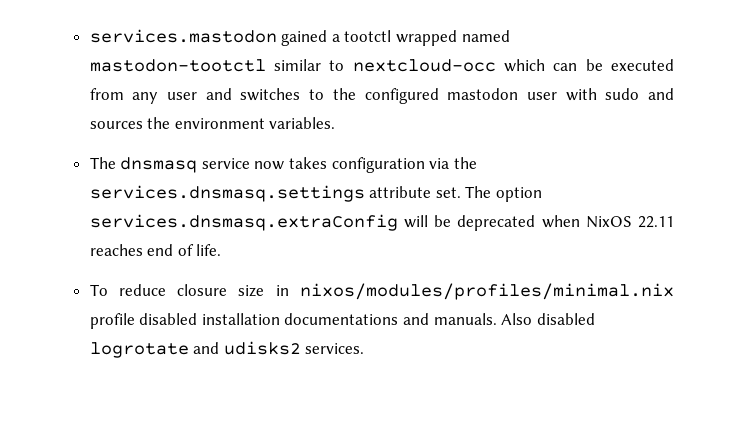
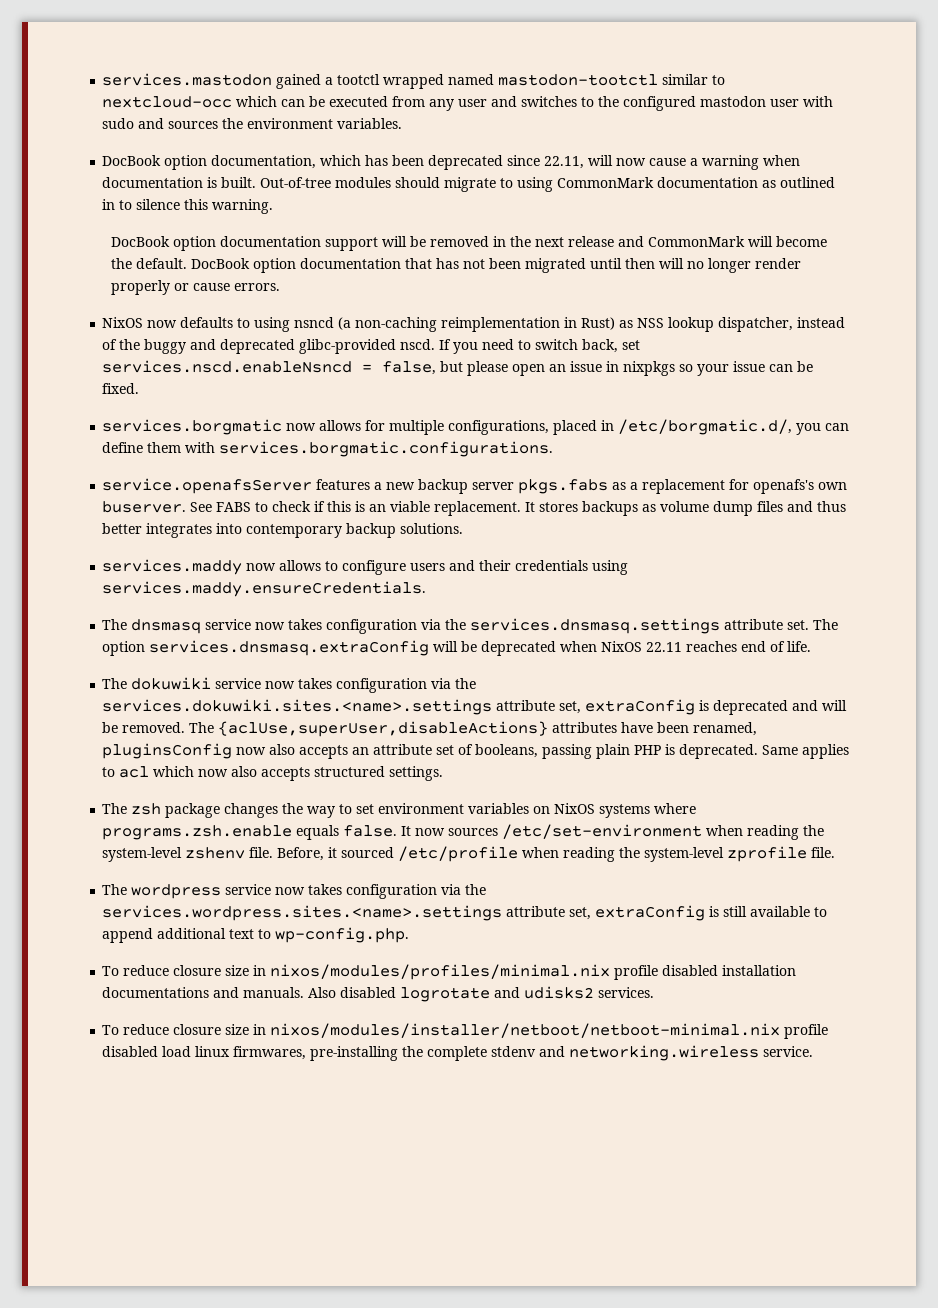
(336, 123) none -> [102,155,801,170] [102,177,836,192] [102,199,274,214] [110,236,827,251] [110,258,801,273] [110,280,280,295] [102,317,846,332] [102,339,641,354] [102,360,814,376] [102,383,140,394] [102,419,850,435] [102,441,554,457] [102,478,848,494] [102,501,847,516] [102,523,464,538] [102,559,629,575] [102,581,427,597] // DocBook option documentation, which has been deprecated since 22.11, will now cause a warning when documentation is built. Out-of-tree modules should migrate to using CommonMark documentation as outlined in to silence this warning. // DocBook option documentation support will be removed in the next release and CommonMark will become the default. DocBook option documentation that has not been migrated until then will no longer render properly or cause errors. // NixOS now defaults to using nsncd (a non-caching reimplementation in Rust) as NSS lookup dispatcher, instead of the buggy and deprecated glibc-provided nscd. If you need to switch back, set services.nscd.enableNsncd = false, but please open an issue in nixpkgs so your issue can be fixed. // services.borgmatic now allows for multiple configurations, placed in /etc/borgmatic.d/, you can define them with services.borgmatic.configurations. // service.openafsServer features a new backup server pkgs.fabs as a replacement for openafs's own buserver. See FABS to check if this is an viable replacement. It stores backups as volume dump files and thus better integrates into contemporary backup solutions. // services.maddy now allows to configure users and their credentials using services.maddy.ensureCredentials.
(222, 250) none -> [102,677,477,693] [102,699,848,715] [102,721,758,737] [102,743,850,759] [102,766,444,781] [102,803,697,818] [102,824,825,840] [102,846,836,862] [102,884,487,899] [102,905,828,921] [102,927,410,943] // The dokuwiki service now takes configuration via the services.dokuwiki.sites.<name>.settings attribute set, extraConfig is deprecated and will be removed. The {aclUse,superUser,disableActions} attributes have been renamed, pluginsConfig now also accepts an attribute set of booleans, passing plain PHP is deprecated. Same applies to acl which now also accepts structured settings. // The zsh package changes the way to set environment variables on NixOS systems where programs.zsh.enable equals false. It now sources /etc/set-environment when reading the system-level zshenv file. Before, it sourced /etc/profile when reading the system-level zprofile file. // The wordpress service now takes configuration via the services.wordpress.sites.<name>.settings attribute set, extraConfig is still available to append additional text to wp-config.php.
(365, 348) none -> [102,1023,829,1039] [102,1045,814,1061] // To reduce closure size in nixos/modules/installer/netboot/netboot-minimal.nix profile disabled load linux firmwares, pre-installing the complete stdenv and networking.wireless service.

